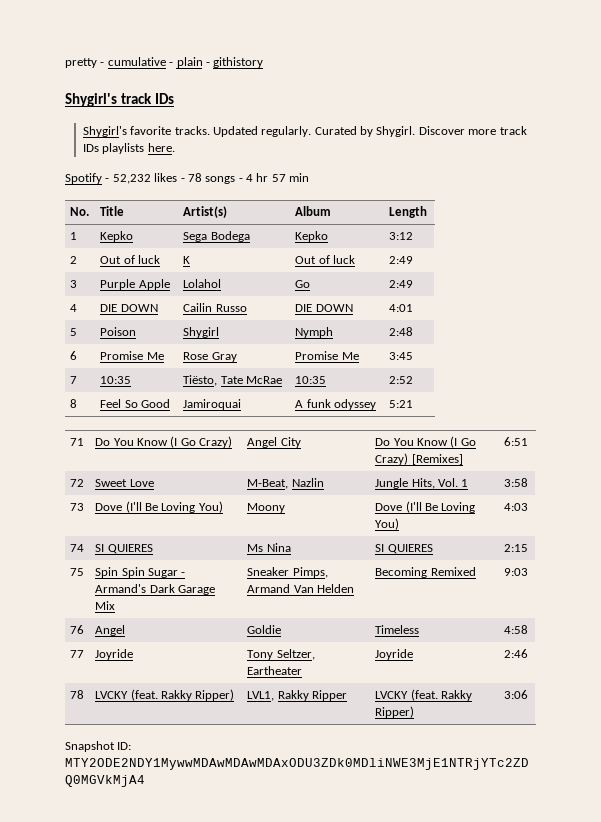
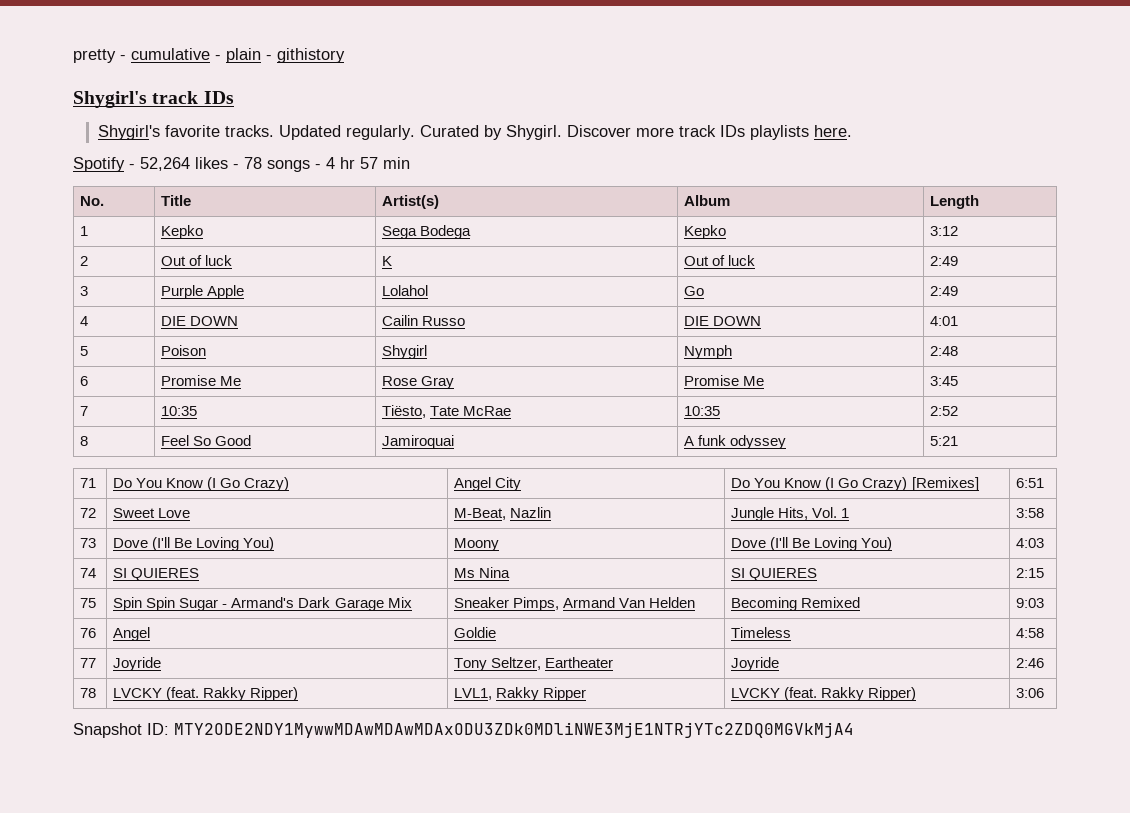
[112,174,151,184] 52,232 -> [140,157,190,171] 52,264

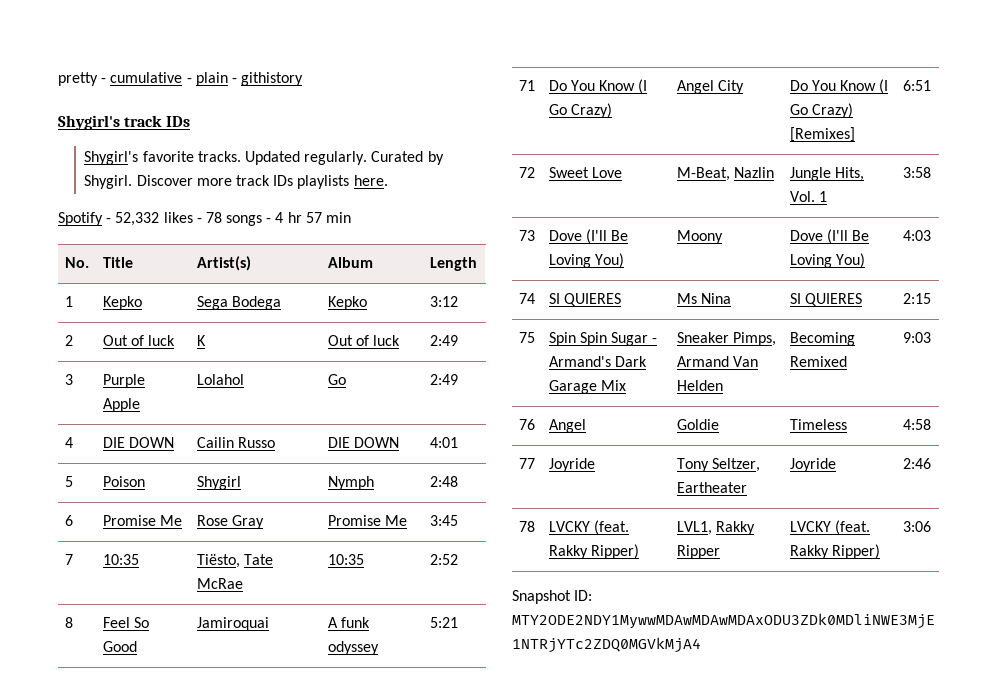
[140,157,190,171] 52,264 -> [115,212,160,226] 52,332

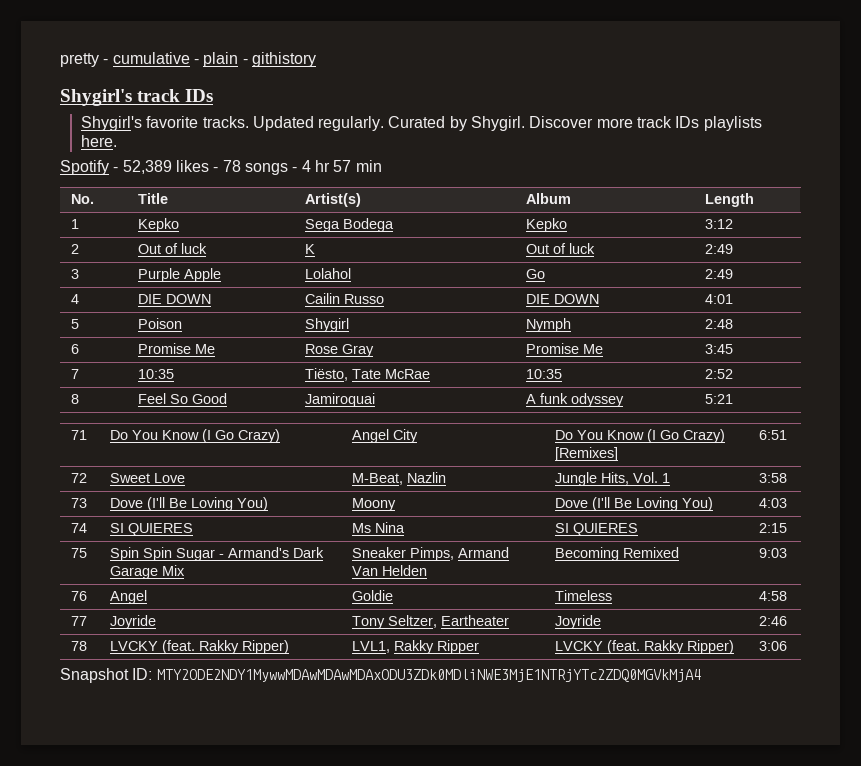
[115,212,160,226] 52,332 -> [122,160,172,174] 52,389

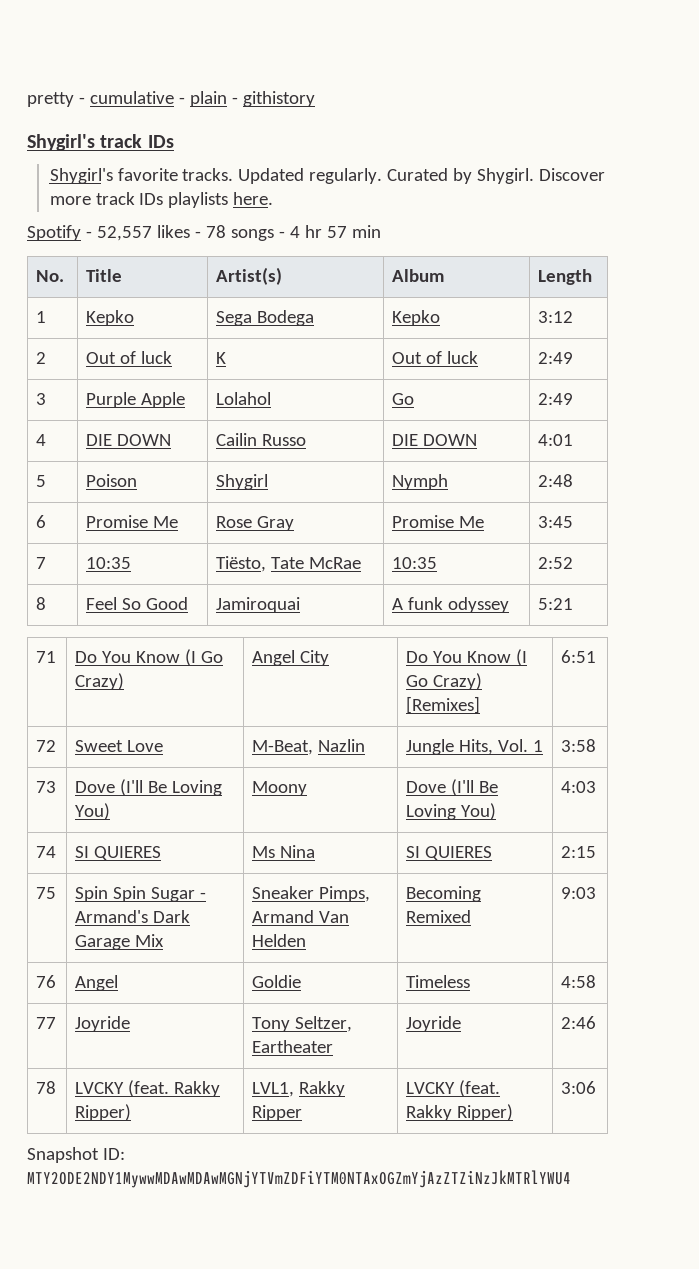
[122,160,172,174] 52,389 -> [96,226,152,241] 52,557
[156,669,701,682] MTY2ODE2NDY1MywwMDAwMDAwMDAxODU3ZDk0MDliNWE3MjE1NTRjYTc2ZDQ0MGVkMjA4 -> [27,1170,571,1188] MTY2ODE2NDY1MywwMDAwMDAwMGNjYTVmZDFiYTM0NTAxOGZmYjAzZTZiNzJkMTRlYWU4

